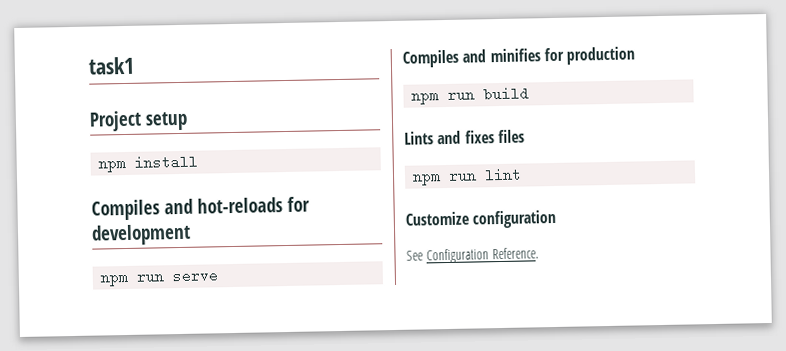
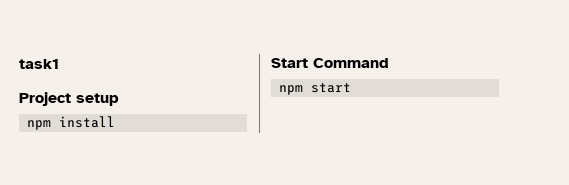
[91,196,311,221] [91,223,191,246] [100,268,219,287] [402,46,636,68] [411,86,530,105] [404,129,525,145] [412,168,523,186] [405,209,557,229] [406,247,539,264] Compiles and hot-reloads for development // npm run serve // Compiles and minifies for production // npm run build // Lints and fixes files // npm run lint // Customize configuration // See Configuration Reference. -> [271,58,389,68] [279,83,352,95] Start Command // npm start

